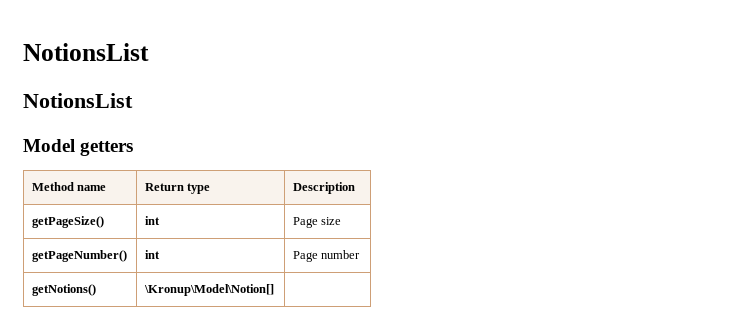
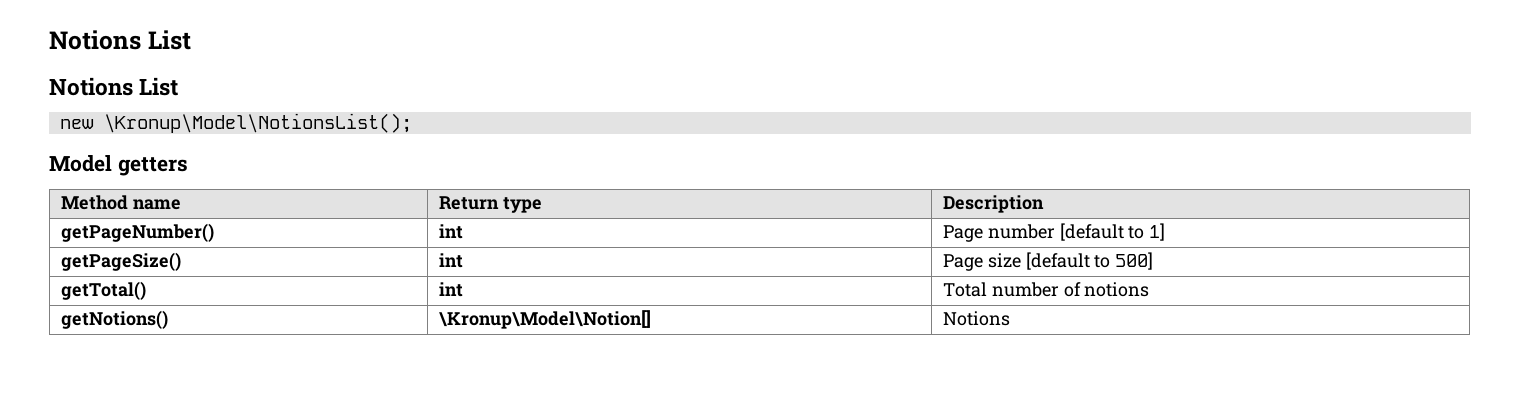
[23,43,149,61] [23,93,133,108] NotionsList // NotionsList -> [49,30,191,50] [49,77,179,96] [59,113,412,133] Notions List // Notions List // new \Kronup\Model\NotionsList();
(355, 188) none -> [60,223,214,242] [438,224,463,239] [942,223,1166,242] // getPageNumber() | int | Page number [default to 1]
[31,250,127,262] [144,250,160,259] [292,250,361,262] // getPageNumber() | int | Page number -> [1025,252,1154,270] [60,281,146,300] [438,282,463,297] [942,282,1150,297] [default to 500] // getTotal() | int | Total number of notions
(274, 290) none -> [942,311,1010,326] Notions

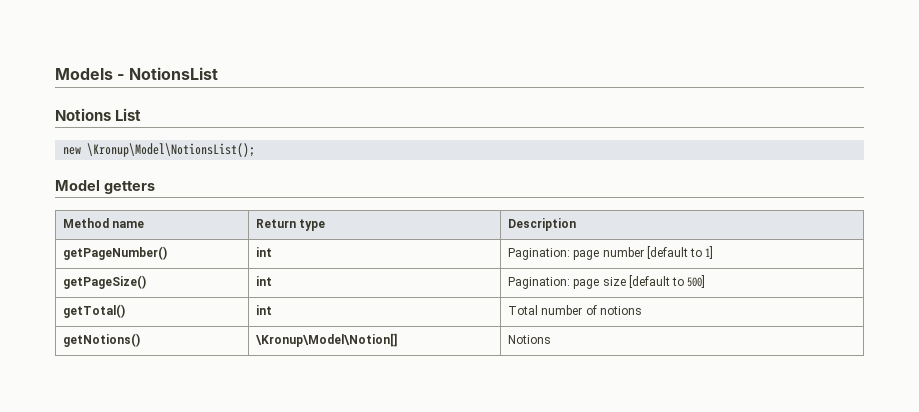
[49,30,191,50] Notions List -> [55,67,218,80] Models - NotionsList
[942,225,983,242] Page -> [508,248,600,260] Pagination: page
[942,254,983,271] Page -> [508,277,600,289] Pagination: page

